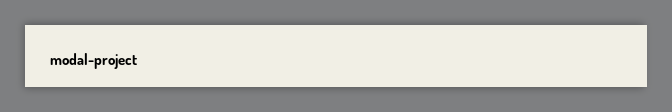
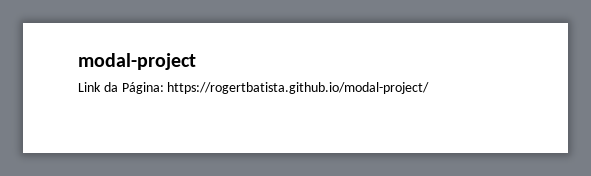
(137, 61) none -> [78,82,430,94] // Link da Página: https://rogertbatista.github.io/modal-project/

